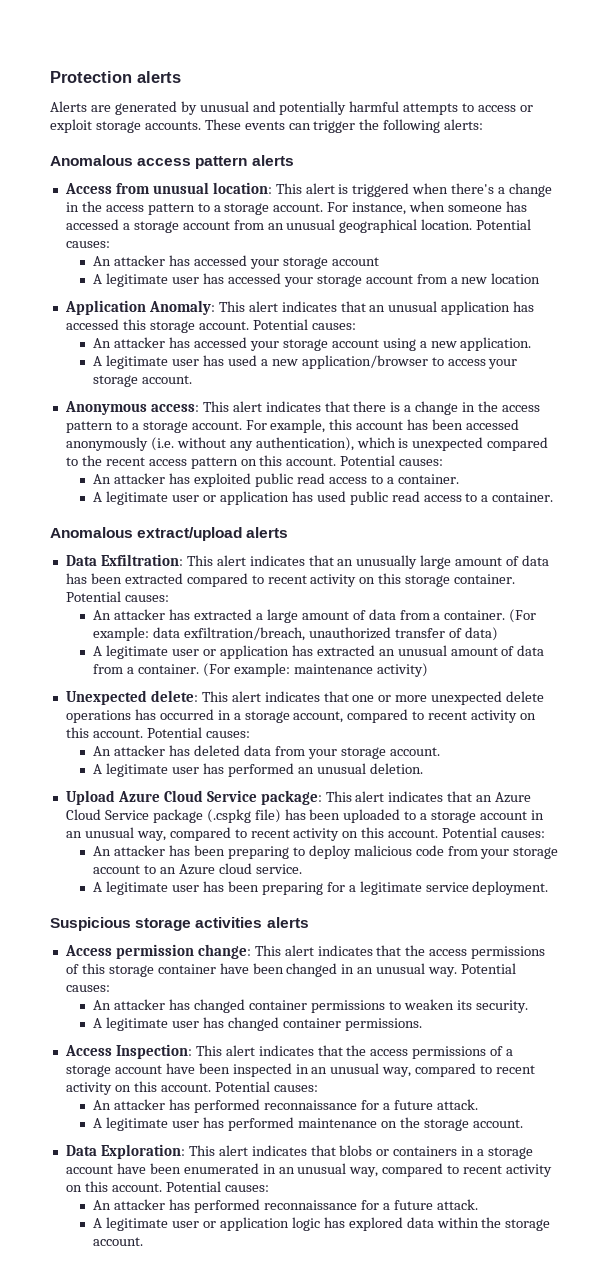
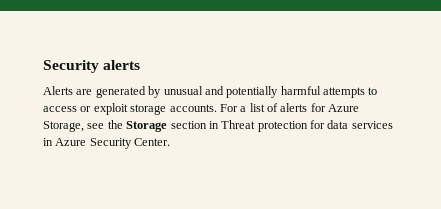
[50,71,132,83] Protection -> [43,60,99,73] Security
[204,119,484,133] [50,155,294,169] [64,182,553,197] [65,201,527,215] [65,219,532,233] [65,241,110,248] [93,255,379,269] [93,273,541,287] [64,300,535,315] [65,319,356,333] [93,337,532,351] [93,355,518,369] [93,375,193,387] [64,401,540,415] [65,419,520,433] [65,437,549,451] [65,455,444,469] [93,473,459,487] [93,491,554,505] [50,527,289,541] [65,554,550,569] [65,573,516,587] [65,591,169,602] [93,609,537,623] [93,627,498,641] [93,645,545,659] [93,663,428,677] [65,690,545,705] [65,709,537,723] [65,727,250,738] [93,745,440,759] [93,763,423,777] [65,790,532,805] [65,809,544,823] [65,827,546,841] [93,845,559,859] [93,863,302,875] [93,881,549,895] [50,917,309,931] [64,944,546,959] [65,963,517,977] [65,985,110,992] [93,999,528,1013] [93,1017,422,1031] [64,1044,514,1059] [65,1063,536,1077] [65,1081,318,1095] [93,1099,478,1113] [93,1117,523,1131] [65,1144,534,1159] [65,1163,553,1177] [65,1181,269,1192] [93,1199,478,1213] [93,1217,551,1231] [93,1237,144,1246] These events can trigger the following alerts: // Anomalous access pattern alerts // Access from unusual location: This alert is triggered when there's a change in the access pattern to a storage account. For instance, when someone has accessed a storage account from an unusual geographical location. Potential causes: // An attacker has accessed your storage account // A legitimate user has accessed your storage account from a new location // Application Anomaly: This alert indicates that an unusual application has accessed this storage account. Potential causes: // An attacker has accessed your storage account using a new application. // A legitimate user has used a new application/browser to access your storage account. // Anonymous access: This alert indicates that there is a change in the access pattern to a storage account. For example, this account has been accessed anonymously (i.e. without any authentication), which is unexpected compared to the recent access pattern on this account. Potential causes: // An attacker has exploited public read access to a container. // A legitimate user or application has used public read access to a container. // Anomalous extract/upload alerts // Data Exfiltration: This alert indicates that an unusually large amount of data has been extracted compared to recent activity on this storage container. Potential causes: // An attacker has extracted a large amount of data from a container. (For example: data exfiltration/breach, unauthorized transfer of data) // A legitimate user or application has extracted an unusual amount of data from a container. (For example: maintenance activity) // Unexpected delete: This alert indicates that one or more unexpected delete operations has occurred in a storage account, compared to recent activity on this account. Potential causes: // An attacker has deleted data from your storage account. // A legitimate user has performed an unusual deletion. // Upload Azure Cloud Service package: This alert indicates that an Azure Cloud Service package (.cspkg file) has been uploaded to a storage account in an unusual way, compared to recent activity on this account. Potential causes: // An attacker has been preparing to deploy malicious code from your storage account to an Azure cloud service. // A legitimate user has been preparing for a legitimate service deployment. // Suspicious storage activities alerts // Access permission change: This alert indicates that the access permissions of this storage container have been changed in an unusual way. Potential causes: // An attacker has changed container permissions to weaken its security. // A legitimate user has changed container permissions. // Access Inspection: This alert indicates that the access permissions of a storage account have been inspected in an unusual way, compared to recent activity on this account. Potential causes: // An attacker has performed reconnaissance for a future attack. // A legitimate user has performed maintenance on the storage account. // Data Exploration: This alert indicates that blobs or containers in a storage account have been enumerated in an unusual way, compared to recent activity on this account. Potential causes: // An attacker has performed reconnaissance for a future attack. // A legitimate user or application logic has explored data within the storage account. -> [219,103,360,112] [43,120,393,132] [43,138,171,149] For a list of alerts for Azure Storage, see the Storage section in Threat protection for data services in Azure Security Center.

